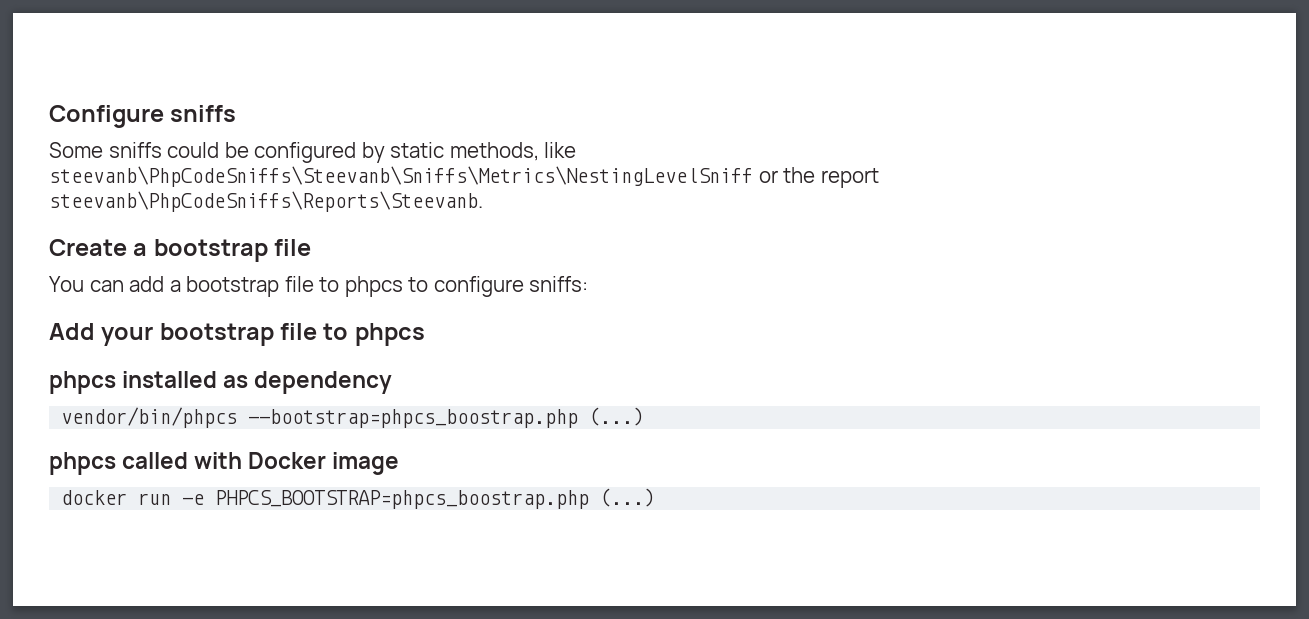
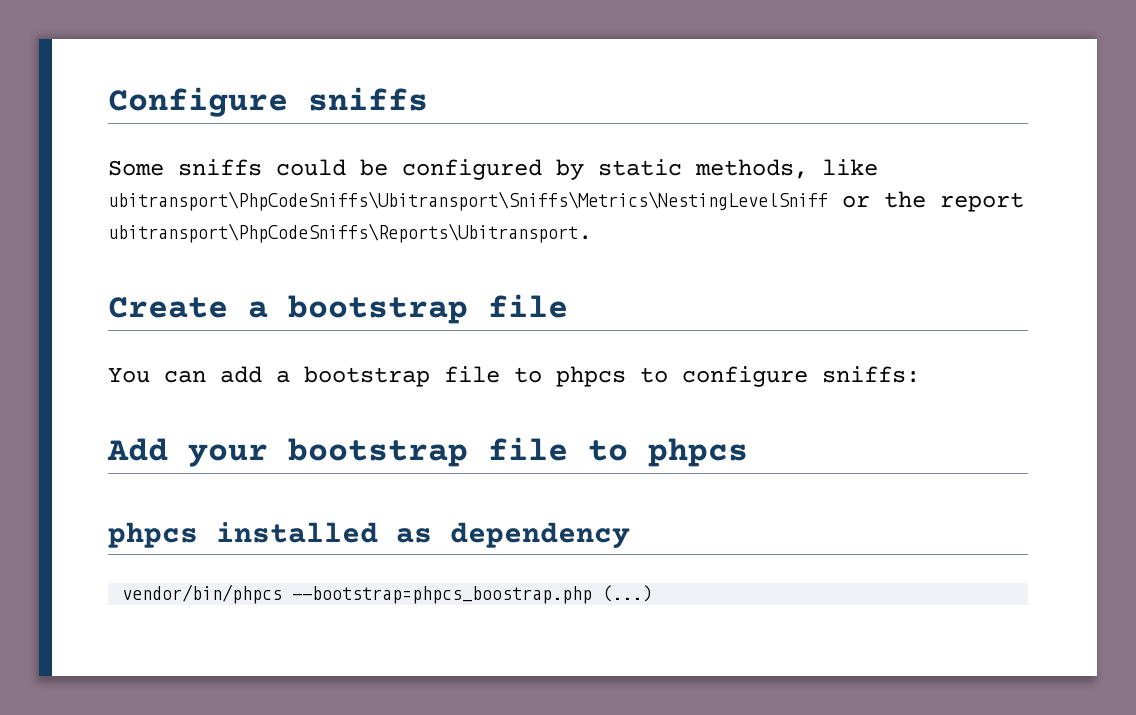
[49,166,753,187] steevanb\PhpCodeSniffs\Steevanb\Sniffs\Metrics\NestingLevelSniff -> [108,191,828,211] ubitransport\PhpCodeSniffs\Ubitransport\Sniffs\Metrics\NestingLevelSniff
[49,191,483,212] steevanb\PhpCodeSniffs\Reports\Steevanb. -> [108,223,592,243] ubitransport\PhpCodeSniffs\Reports\Ubitransport.
[49,452,400,475] [61,488,656,509] // phpcs called with Docker image // docker run -e PHPCS_BOOTSTRAP=phpcs_boostrap.php (...) -> (653, 593) none

